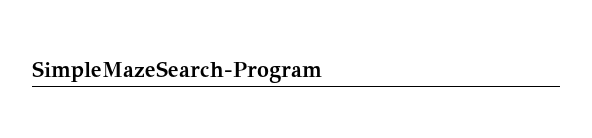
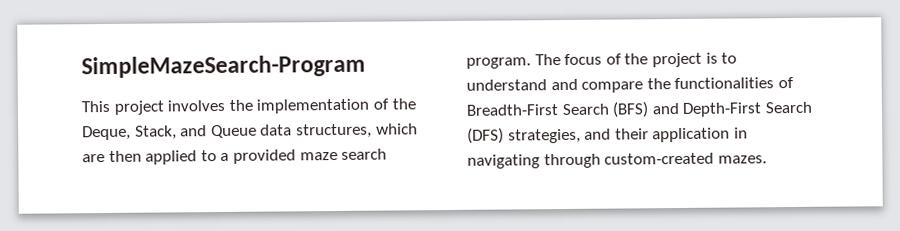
(322, 72) none -> [81,98,416,115] [82,123,418,141] [82,148,388,165] [466,52,738,69] [466,76,794,93] [466,101,812,118] [467,127,748,144] [467,152,767,169] // This project involves the implementation of the Deque, Stack, and Queue data structures, which are then applied to a provided maze search program. The focus of the project is to understand and compare the functionalities of Breadth-First Search (BFS) and Depth-First Search (DFS) strategies, and their application in navigating through custom-created mazes.

